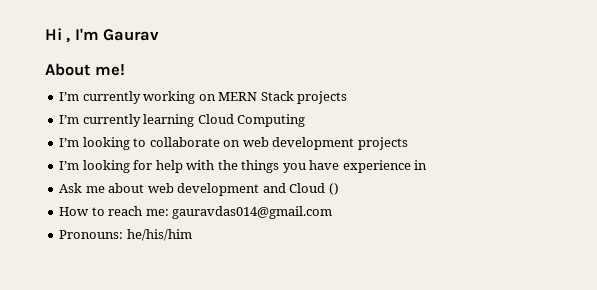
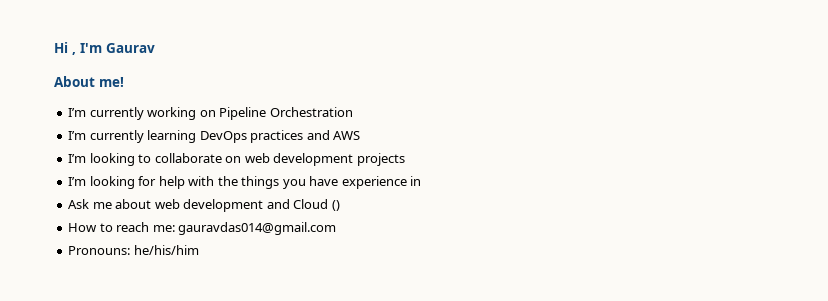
[218,91,348,104] MERN Stack projects -> [219,107,353,120] Pipeline Orchestration
[197,114,306,127] Cloud Computing -> [199,130,361,143] DevOps practices and AWS

